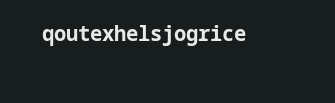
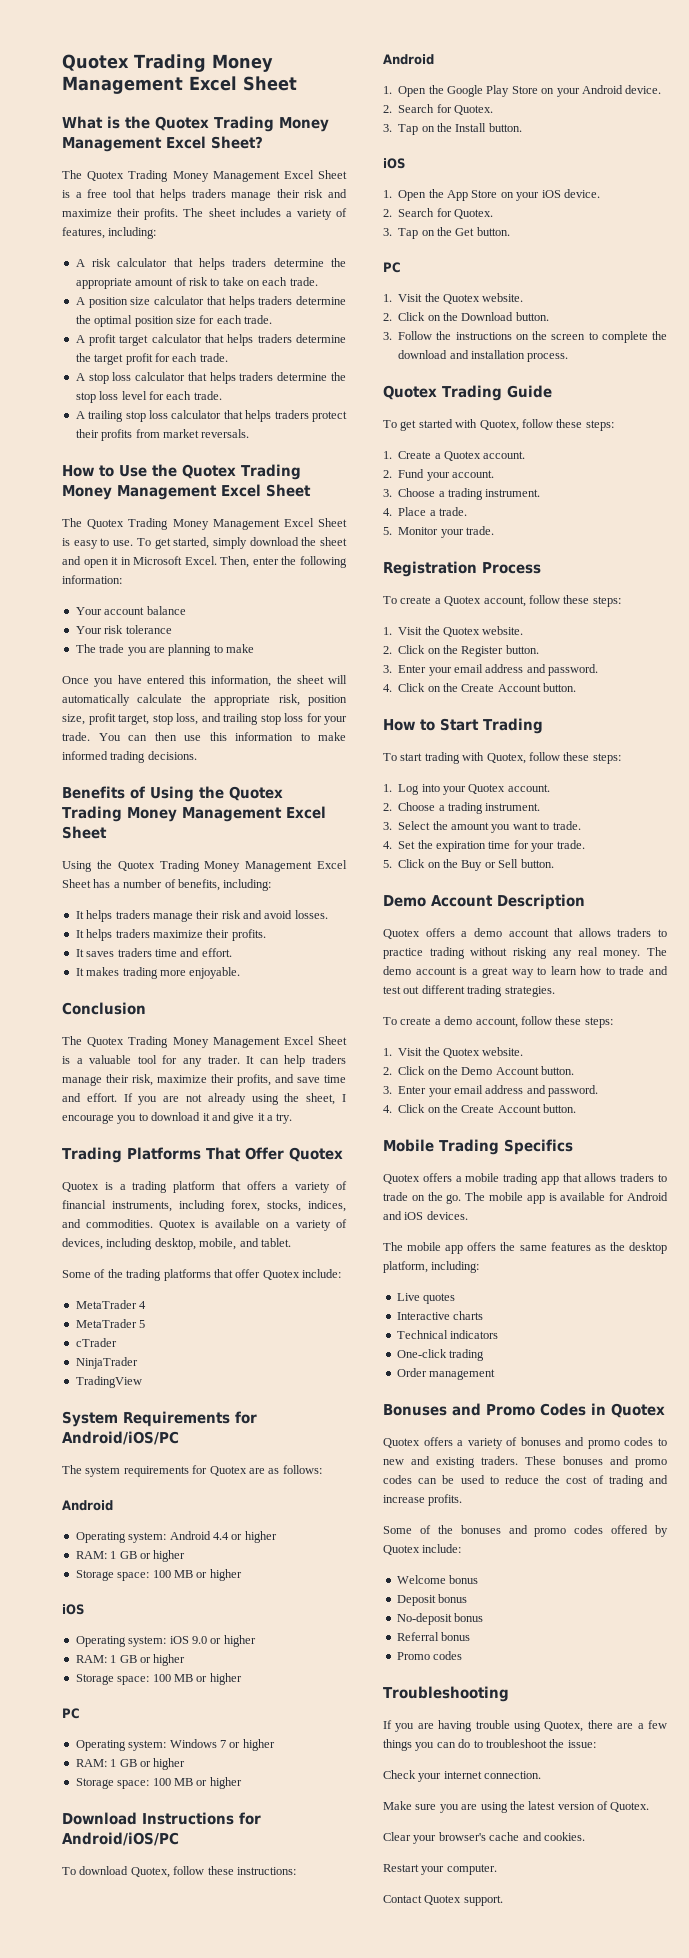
[42,25,246,46] qoutexhelsjogrice -> [62,54,273,72] [62,76,297,94] [62,116,329,132] [62,136,263,152] [62,170,347,182] [62,189,347,201] [62,208,347,220] [62,227,157,239] [75,258,346,270] [75,277,318,289] [75,296,346,308] [75,315,272,327] [75,334,347,346] [75,353,228,365] [75,372,346,384] [75,391,222,403] [75,410,347,422] [75,429,250,441] [62,464,301,480] [62,484,311,500] [62,518,347,530] [62,537,347,549] [62,556,347,568] [62,575,122,584] [75,606,186,615] [75,625,172,634] [75,644,254,656] [62,675,347,687] [62,694,347,706] [62,713,347,725] [62,732,346,741] [62,751,197,763] [62,786,283,802] [62,806,326,822] [62,826,107,839] [62,860,347,872] [62,879,272,891] [75,910,328,922] [75,929,266,941] [75,948,232,957] [75,967,241,979] [62,1002,146,1015] [62,1036,347,1048] [62,1055,346,1067] [62,1074,346,1086] [62,1093,347,1105] [62,1112,293,1124] [62,1147,343,1163] [62,1181,347,1193] [62,1200,346,1212] [62,1219,347,1231] [62,1238,291,1250] [62,1269,341,1281] [75,1300,147,1309] [75,1319,146,1328] [75,1338,117,1347] [75,1357,138,1369] [75,1376,142,1388] [62,1411,257,1427] [62,1431,179,1445] [62,1465,322,1477] [62,1500,113,1511] [75,1531,277,1543] [75,1550,186,1562] [75,1569,242,1581] [62,1604,84,1615] [75,1635,256,1647] [75,1654,186,1666] [75,1673,242,1685] [62,1708,80,1719] [75,1739,275,1751] [75,1758,186,1770] [75,1777,242,1789] [62,1812,261,1825] [62,1832,179,1846] [62,1866,296,1878] [383,54,434,65] [383,85,662,97] [383,104,493,115] [383,123,522,135] [383,158,405,169] [383,189,600,201] [383,208,493,219] [383,227,510,239] [383,262,401,273] [383,293,524,304] [383,312,549,321] [383,331,667,343] [398,350,569,362] [383,385,552,401] [383,419,614,431] [383,451,526,461] [383,469,494,481] [383,488,541,500] [383,507,467,516] [383,526,494,538] [383,561,541,577] [383,595,621,607] [383,626,524,637] [383,645,539,657] [383,664,599,676] [383,683,577,692] [383,718,543,734] [383,752,621,764] [383,784,550,795] [383,802,541,814] [383,821,581,833] [383,840,585,852] [383,859,554,871] [383,894,585,910] [383,928,667,939] [383,947,667,959] [383,966,668,978] [383,985,555,997] [383,1016,613,1028] [383,1047,524,1058] [383,1066,575,1075] [383,1085,599,1097] [383,1104,577,1113] [383,1139,573,1155] [383,1173,667,1185] [383,1192,668,1204] [383,1211,468,1220] [383,1242,667,1254] [383,1261,480,1273] [396,1293,456,1304] [396,1311,484,1320] [396,1330,499,1339] [396,1349,485,1361] [396,1368,496,1380] [383,1403,665,1418] [383,1437,667,1449] [383,1456,667,1468] [383,1475,668,1487] [383,1494,463,1506] [383,1525,668,1537] [383,1544,462,1555] [396,1575,479,1584] [396,1594,468,1606] [396,1613,484,1625] [396,1632,471,1641] [396,1651,463,1660] [383,1686,509,1702] [383,1720,667,1732] [383,1739,596,1751] [383,1770,542,1782] [383,1801,650,1813] [383,1832,585,1844] [383,1864,497,1875] [383,1895,503,1906] Quotex Trading Money Management Excel Sheet // What is the Quotex Trading Money Management Excel Sheet? // The Quotex Trading Money Management Excel Sheet is a free tool that helps traders manage their risk and maximize their profits. The sheet includes a variety of features, including: // A risk calculator that helps traders determine the appropriate amount of risk to take on each trade. // A position size calculator that helps traders determine the optimal position size for each trade. // A profit target calculator that helps traders determine the target profit for each trade. // A stop loss calculator that helps traders determine the stop loss level for each trade. // A trailing stop loss calculator that helps traders protect their profits from market reversals. // How to Use the Quotex Trading Money Management Excel Sheet // The Quotex Trading Money Management Excel Sheet is easy to use. To get started, simply download the sheet and open it in Microsoft Excel. Then, enter the following information: // Your account balance // Your risk tolerance // The trade you are planning to make // Once you have entered this information, the sheet will automatically calculate the appropriate risk, position size, profit target, stop loss, and trailing stop loss for your trade. You can then use this information to make informed trading decisions. // Benefits of Using the Quotex Trading Money Management Excel Sheet // Using the Quotex Trading Money Management Excel Sheet has a number of benefits, including: // It helps traders manage their risk and avoid losses. // It helps traders maximize their profits. // It saves traders time and effort. // It makes trading more enjoyable. // Conclusion // The Quotex Trading Money Management Excel Sheet is a valuable tool for any trader. It can help traders manage their risk, maximize their profits, and save time and effort. If you are not already using the sheet, I encourage you to download it and give it a try. // Trading Platforms That Offer Quotex // Quotex is a trading platform that offers a variety of financial instruments, including forex, stocks, indices, and commodities. Quotex is available on a variety of devices, including desktop, mobile, and tablet. // Some of the trading platforms that offer Quotex include: // MetaTrader 4 // MetaTrader 5 // cTrader // NinjaTrader // TradingView // System Requirements for Android/iOS/PC // The system requirements for Quotex are as follows: // Android // Operating system: Android 4.4 or higher // RAM: 1 GB or higher // Storage space: 100 MB or higher // iOS // Operating system: iOS 9.0 or higher // RAM: 1 GB or higher // Storage space: 100 MB or higher // PC // Operating system: Windows 7 or higher // RAM: 1 GB or higher // Storage space: 100 MB or higher // Download Instructions for Android/iOS/PC // To download Quotex, follow these instructions: // Android // 1. Open the Google Play Store on your Android device. // 2. Search for Quotex. // 3. Tap on the Install button. // iOS // 1. Open the App Store on your iOS device. // 2. Search for Quotex. // 3. Tap on the Get button. // PC // 1. Visit the Quotex website. // 2. Click on the Download button. // 3. Follow the instructions on the screen to complete the download and installation process. // Quotex Trading Guide // To get started with Quotex, follow these steps: // 1. Create a Quotex account. // 2. Fund your account. // 3. Choose a trading instrument. // 4. Place a trade. // 5. Monitor your trade. // Registration Process // To create a Quotex account, follow these steps: // 1. Visit the Quotex website. // 2. Click on the Register button. // 3. Enter your email address and password. // 4. Click on the Create Account button. // How to Start Trading // To start trading with Quotex, follow these steps: // 1. Log into your Quotex account. // 2. Choose a trading instrument. // 3. Select the amount you want to trade. // 4. Set the expiration time for your trade. // 5. Click on the Buy or Sell button. // Demo Account Description // Quotex offers a demo account that allows traders to practice trading without risking any real money. The demo account is a great way to learn how to trade and test out different trading strategies. // To create a demo account, follow these steps: // 1. Visit the Quotex website. // 2. Click on the Demo Account button. // 3. Enter your email address and password. // 4. Click on the Create Account button. // Mobile Trading Specifics // Quotex offers a mobile trading app that allows traders to trade on the go. The mobile app is available for Android and iOS devices. // The mobile app offers the same features as the desktop platform, including: // Live quotes // Interactive charts // Technical indicators // One-click trading // Order management // Bonuses and Promo Codes in Quotex // Quotex offers a variety of bonuses and promo codes to new and existing traders. These bonuses and promo codes can be used to reduce the cost of trading and increase profits. // Some of the bonuses and promo codes offered by Quotex include: // Welcome bonus // Deposit bonus // No-deposit bonus // Referral bonus // Promo codes // Troubleshooting // If you are having trouble using Quotex, there are a few things you can do to troubleshoot the issue: // Check your internet connection. // Make sure you are using the latest version of Quotex. // Clear your browser's cache and cookies. // Restart your computer. // Contact Quotex support.

